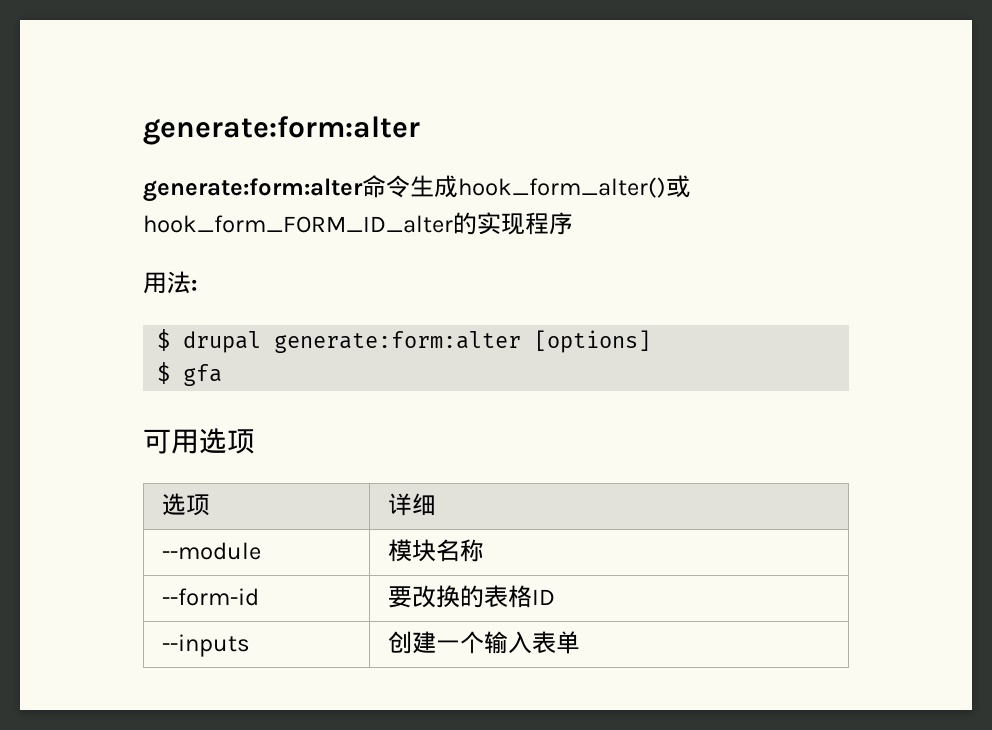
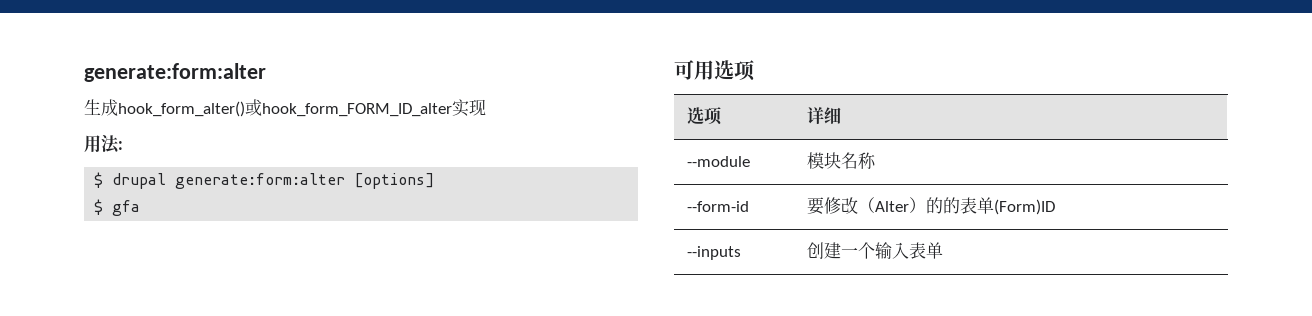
[143,175,410,202] generate:form:alter命令 -> (266, 72) none
[453,212,477,235] 的 -> (452, 110) none
[525,212,573,235] 程序 -> (486, 107) none
[411,585,555,608] 改换的表格ID -> [823,197,1055,215] 修改（Alter）的的表单(Form)ID

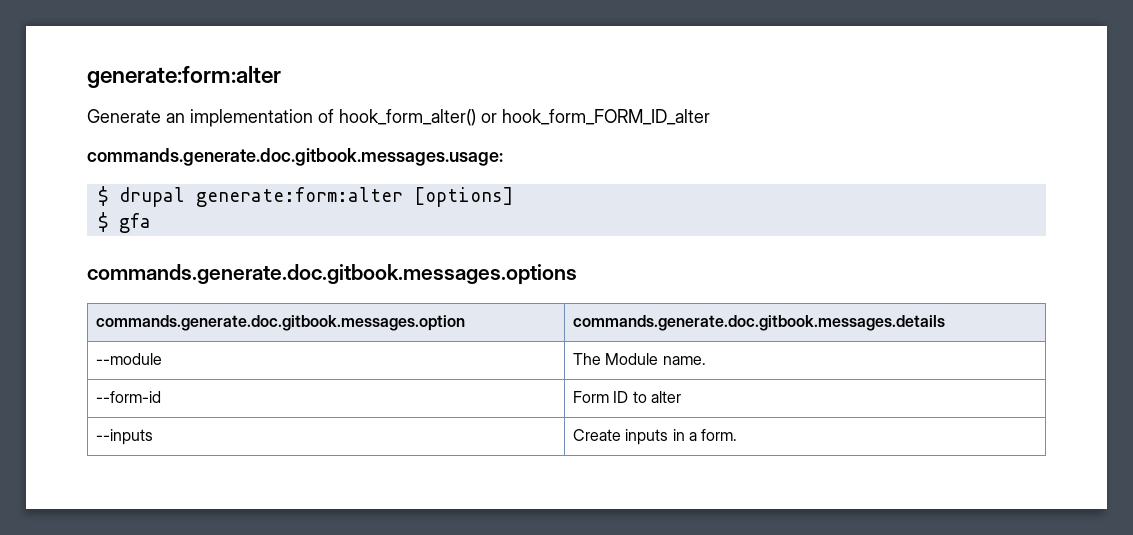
[84,99,486,117] [84,135,123,154] 生成hook_form_alter()或hook_form_FORM_ID_alter实现 // 用法: -> [87,109,710,127] [87,148,503,166] Generate an implementation of hook_form_alter() or hook_form_FORM_ID_alter // commands.generate.doc.gitbook.messages.usage:
[674,60,755,81] [686,107,722,125] [806,107,841,125] [686,156,750,167] [806,152,876,169] [686,201,749,212] [806,197,1055,215] [686,246,741,260] [806,242,943,259] 可用选项 // 选项 | 详细 // --module | 模块名称 // --form-id | 要修改（Alter）的的表单(Form)ID // --inputs | 创建一个输入表单 -> [87,264,577,285] [96,315,466,331] [573,315,946,331] [96,353,163,365] [573,353,706,365] [96,391,162,403] [573,391,681,403] [96,429,154,445] [573,429,738,445] commands.generate.doc.gitbook.messages.options // commands.generate.doc.gitbook.messages.option | commands.generate.doc.gitbook.messages.details // --module | The Module name. // --form-id | Form ID to alter // --inputs | Create inputs in a form.

